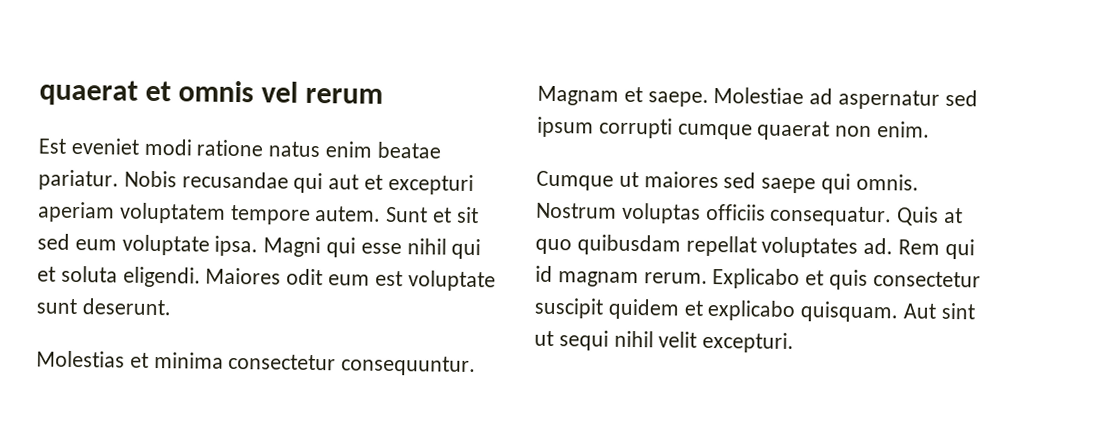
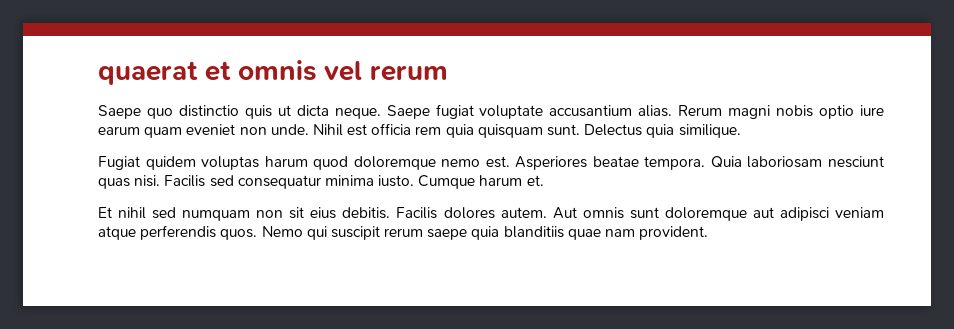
[38,137,441,159] [38,169,474,196] [37,201,479,225] [37,233,482,260] [37,265,496,292] [36,298,171,316] [36,350,477,377] [537,85,978,110] [537,116,931,141] [536,170,919,194] [536,202,964,227] [535,234,975,260] [535,265,981,290] [534,297,976,323] [534,330,795,354] Est eveniet modi ratione natus enim beatae pariatur. Nobis recusandae qui aut et excepturi aperiam voluptatem tempore autem. Sunt et sit sed eum voluptate ipsa. Magni qui esse nihil qui et soluta eligendi. Maiores odit eum est voluptate sunt deserunt. // Molestias et minima consectetur consequuntur. Magnam et saepe. Molestiae ad aspernatur sed ipsum corrupti cumque quaerat non enim. // Cumque ut maiores sed saepe qui omnis. Nostrum voluptas officiis consequatur. Quis at quo quibusdam repellat voluptates ad. Rem qui id magnam rerum. Explicabo et quis consectetur suscipit quidem et explicabo quisquam. Aut sint ut sequi nihil velit excepturi. -> [98,104,884,119] [98,123,741,138] [98,156,885,170] [98,175,544,189] [98,207,884,221] [98,225,709,240] Saepe quo distinctio quis ut dicta neque. Saepe fugiat voluptate accusantium alias. Rerum magni nobis optio iure earum quam eveniet non unde. Nihil est officia rem quia quisquam sunt. Delectus quia similique. // Fugiat quidem voluptas harum quod doloremque nemo est. Asperiores beatae tempora. Quia laboriosam nesciunt quas nisi. Facilis sed consequatur minima iusto. Cumque harum et. // Et nihil sed numquam non sit eius debitis. Facilis dolores autem. Aut omnis sunt doloremque aut adipisci veniam atque perferendis quos. Nemo qui suscipit rerum saepe quia blanditiis quae nam provident.

